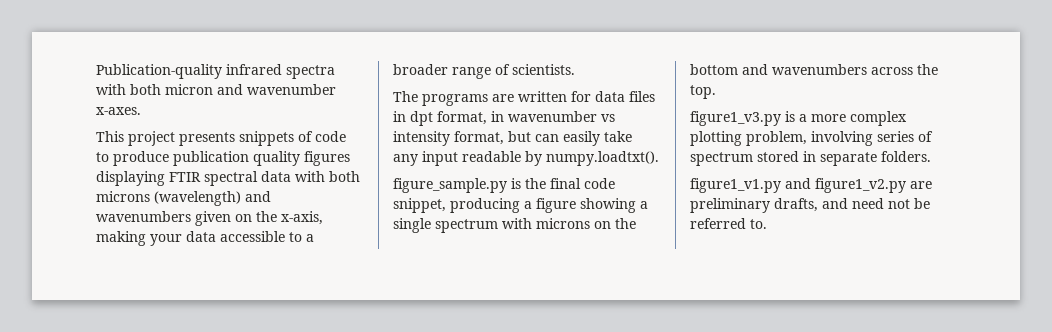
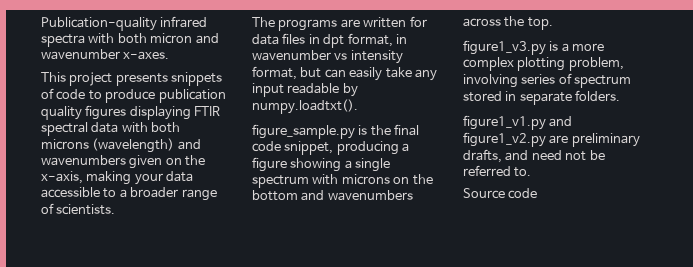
(767, 224) none -> [463,188,538,199] // Source code

